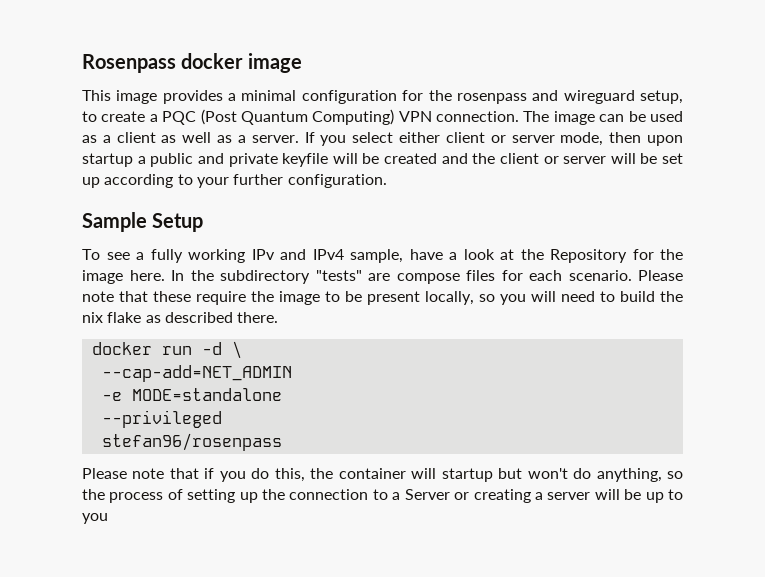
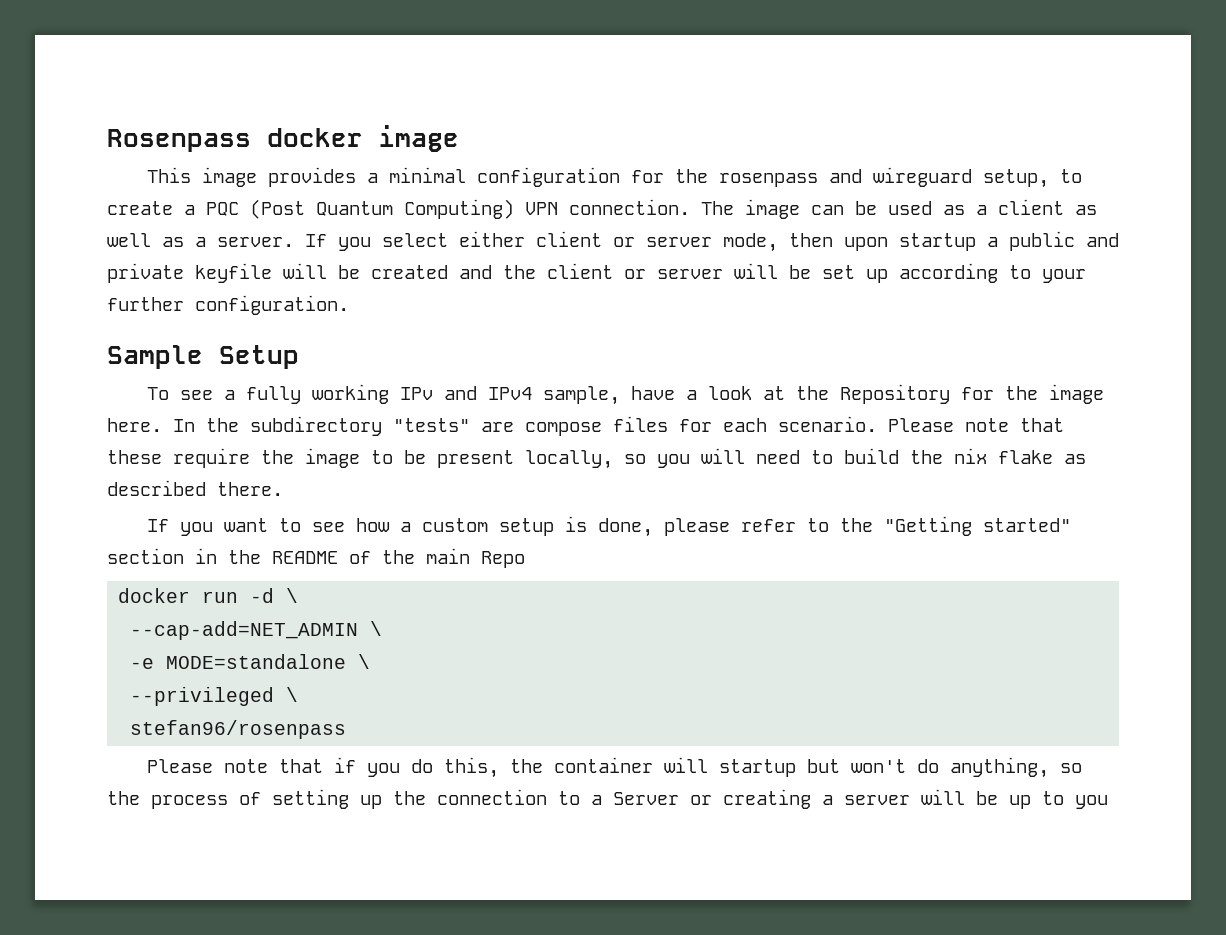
(279, 317) none -> [146,516,1071,537] [107,548,525,568] // If you want to see how a custom setup is done, please refer to the "Getting started" section in the README of the main Repo
(292, 373) none -> [370,621,383,636] \
(282, 394) none -> [358,654,371,669] \
(222, 419) none -> [286,687,299,702] \

